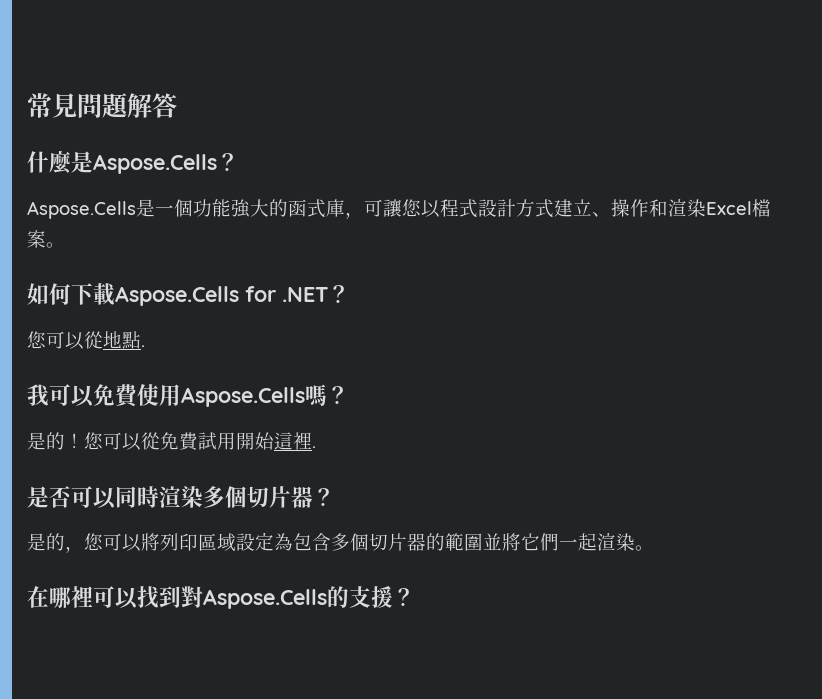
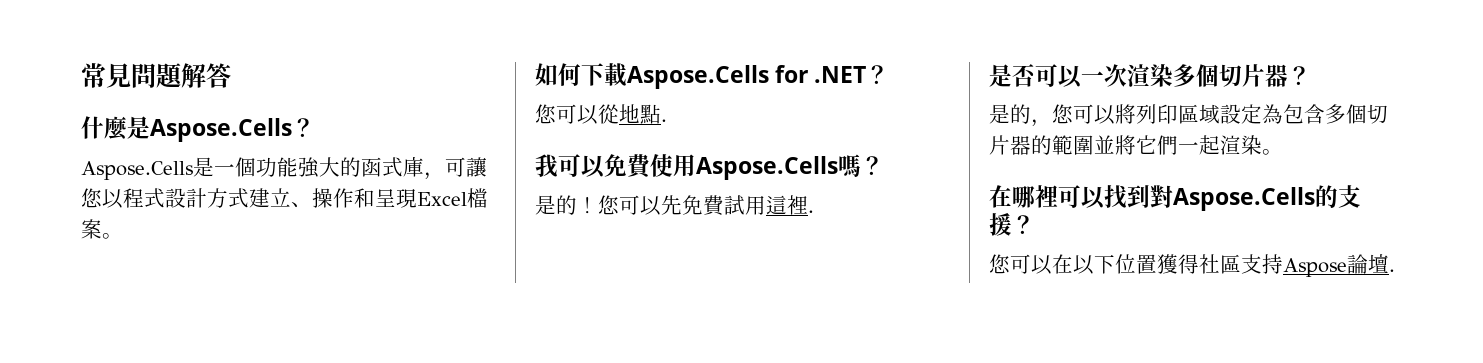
[668,199,706,217] 渲染 -> [375,189,417,208] 呈現
[141,432,160,450] 從 -> [661,195,682,215] 先
[236,432,275,450] 開始 -> (766, 205) none
[115,486,159,508] 同時 -> [1081,64,1127,87] 一次
(415, 597) none -> [989,254,1395,277] // 您可以在以下位置獲得社區支持Aspose論壇.

